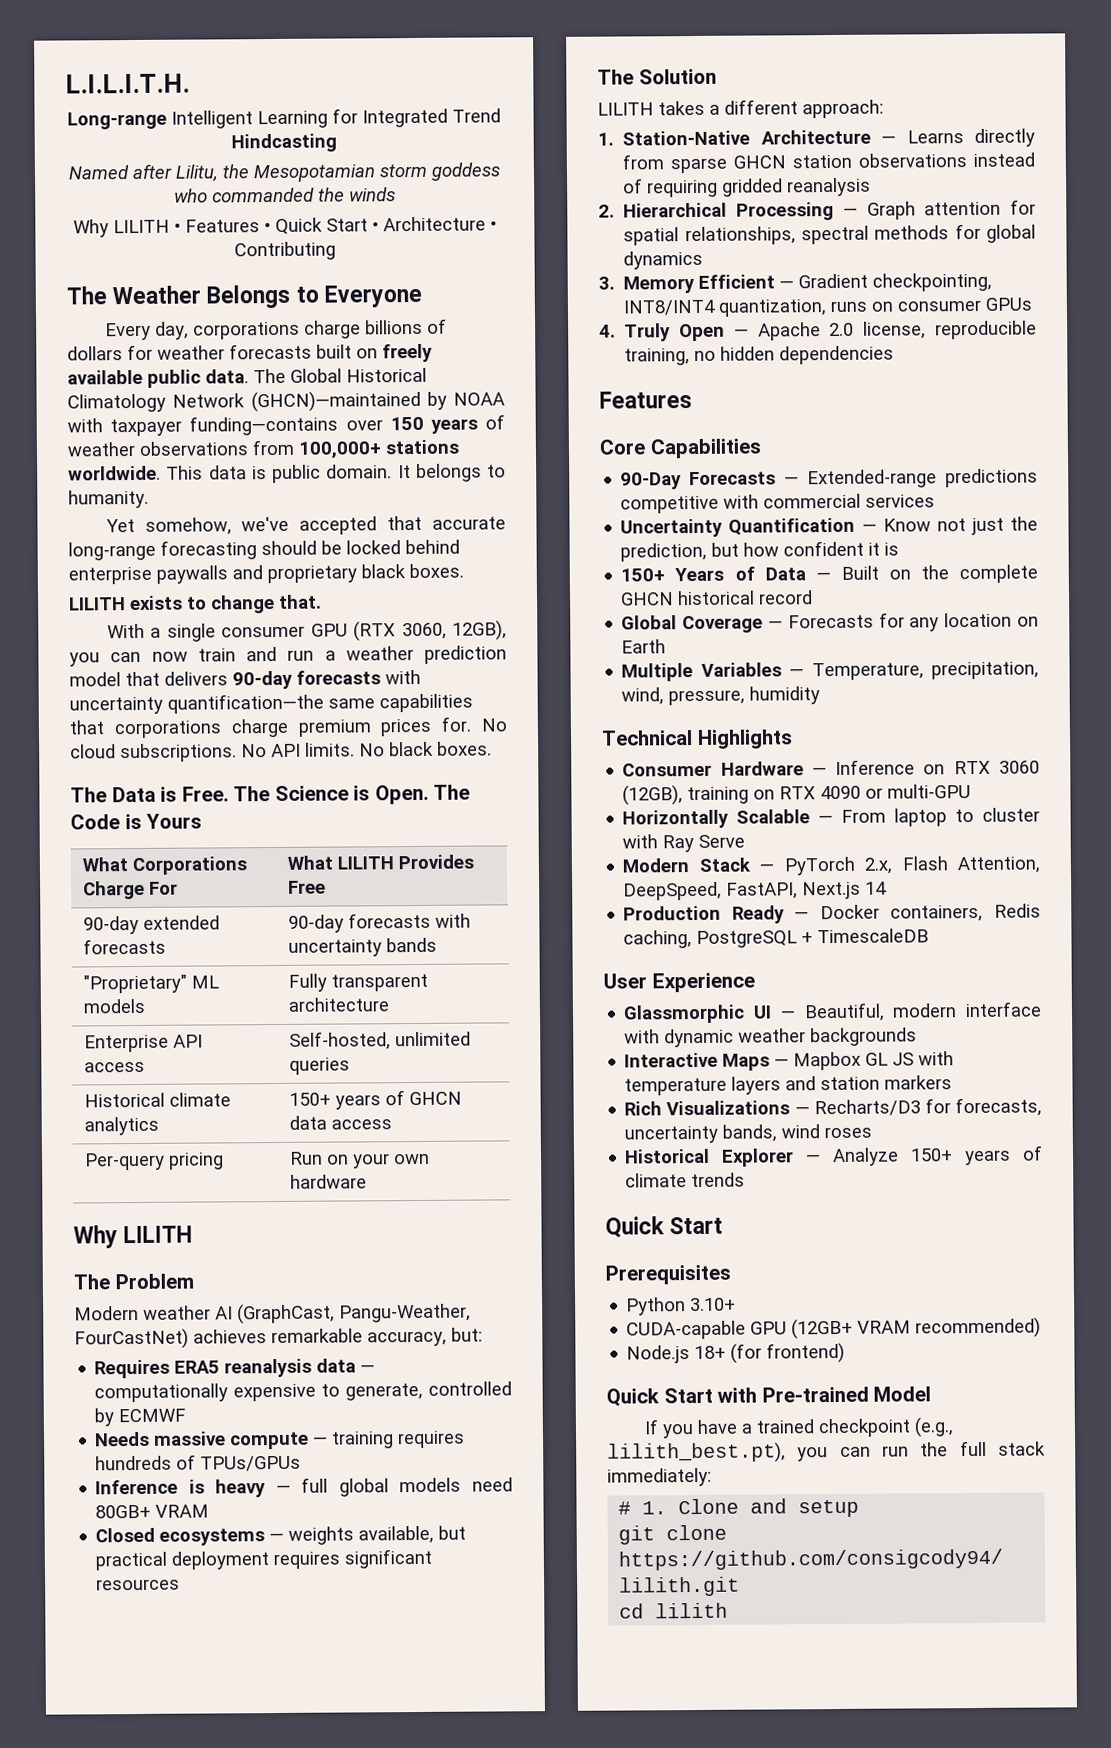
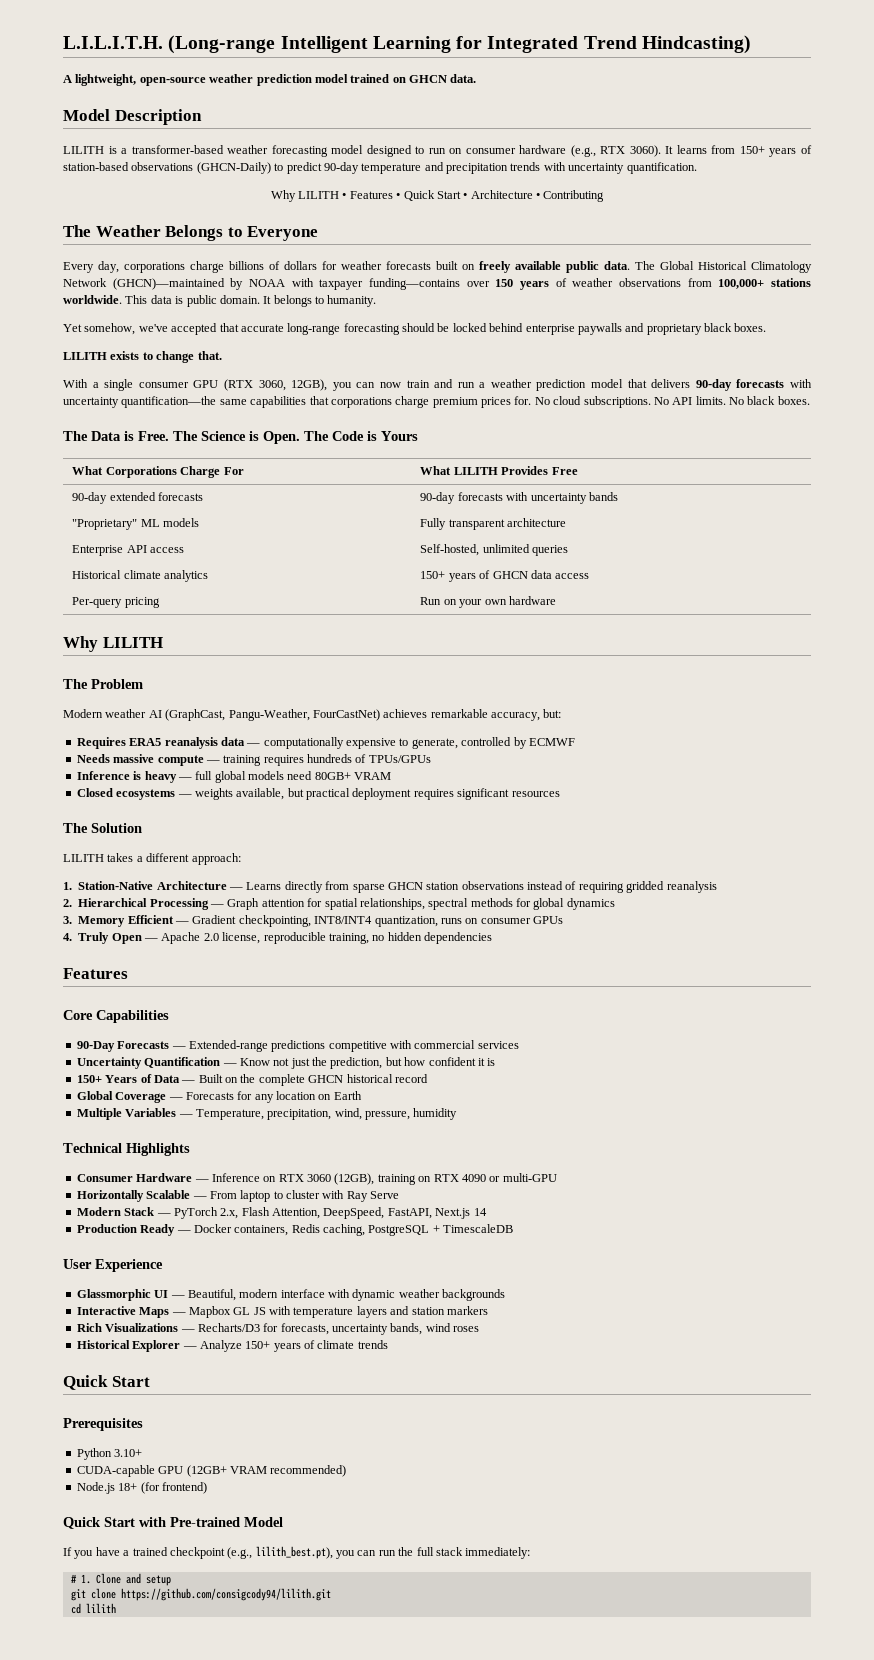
[67,111,167,130] // Long-range -> [168,35,276,54] (Long-range
[231,133,337,153] [68,162,501,183] [174,187,396,203] Hindcasting // Named after Lilitu, the Mesopotamian storm goddess who commanded the winds -> [641,35,751,54] [63,74,477,86] [63,109,202,125] [63,145,812,157] [63,162,697,174] Hindcasting) // A lightweight, open-source weather prediction model trained on GHCN data. // Model Description // LILITH is a transformer-based weather forecasting model designed to run on consumer hardware (e.g., RTX 3060). It learns from 150+ years of station-based observations (GHCN-Daily) to predict 90-day temperature and precipitation trends with uncertainty quantification.

